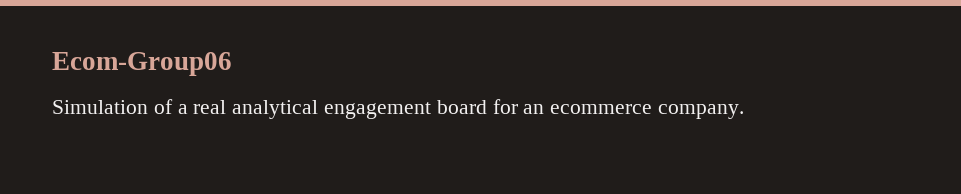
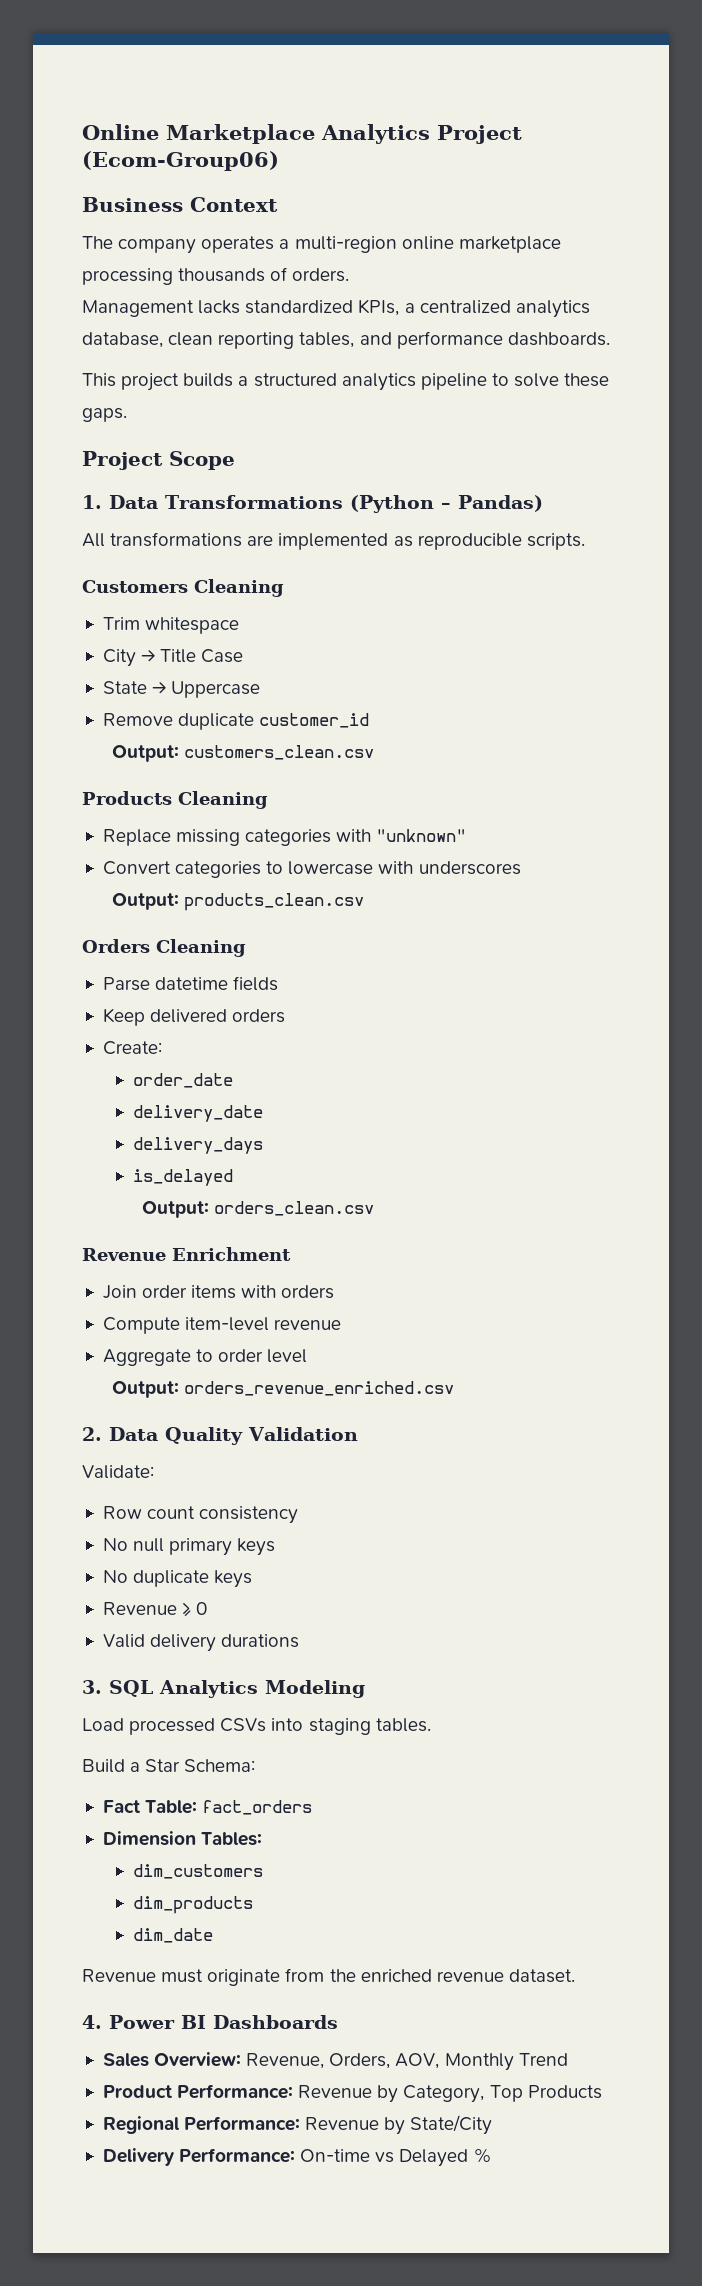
[52,52,232,76] [52,99,745,119] Ecom-Group06 // Simulation of a real analytical engagement board for an ecommerce company. -> [82,124,522,144] [82,151,279,171] [82,197,278,212] [82,236,561,254] [82,267,350,285] [82,299,590,318] [82,331,610,349] [82,373,610,391] [82,408,127,422] [82,451,235,470] [82,495,543,513] [82,532,585,550] [82,579,284,597] [102,617,240,634] [102,649,244,667] [102,681,261,698] [102,713,370,730] [111,745,375,762] [82,791,268,809] [102,829,467,846] [102,861,521,878] [111,893,365,911] [82,939,246,957] [102,976,279,991] [102,1008,286,1026] [102,1041,162,1055] [132,1073,233,1088] [132,1105,263,1122] [132,1137,263,1154] [132,1169,233,1186] [141,1201,375,1218] [82,1247,291,1261] [102,1285,335,1299] [102,1317,342,1334] [102,1349,308,1366] [111,1381,455,1398] [82,1427,358,1445] [82,1465,154,1479] [102,1506,299,1524] [102,1538,276,1556] [102,1570,253,1588] [102,1602,208,1617] [102,1634,300,1652] [82,1680,365,1698] [82,1718,431,1735] [82,1759,256,1773] [102,1800,313,1815] [102,1831,263,1846] [132,1864,263,1879] [132,1896,253,1914] [132,1928,213,1943] [82,1968,575,1986] [82,2015,338,2029] [102,2052,568,2071] [102,2084,602,2103] [102,2115,493,2135] [102,2148,492,2167] Online Marketplace Analytics Project (Ecom-Group06) // Business Context // The company operates a multi-region online marketplace processing thousands of orders. // Management lacks standardized KPIs, a centralized analytics database, clean reporting tables, and performance dashboards. // This project builds a structured analytics pipeline to solve these gaps. // Project Scope // 1. Data Transformations (Python – Pandas) // All transformations are implemented as reproducible scripts. // Customers Cleaning // Trim whitespace // City → Title Case // State → Uppercase // Remove duplicate customer_id // Output: customers_clean.csv // Products Cleaning // Replace missing categories with "unknown" // Convert categories to lowercase with underscores // Output: products_clean.csv // Orders Cleaning // Parse datetime fields // Keep delivered orders // Create: // order_date // delivery_date // delivery_days // is_delayed // Output: orders_clean.csv // Revenue Enrichment // Join order items with orders // Compute item-level revenue // Aggregate to order level // Output: orders_revenue_enriched.csv // 2. Data Quality Validation // Validate: // Row count consistency // No null primary keys // No duplicate keys // Revenue ≥ 0 // Valid delivery durations // 3. SQL Analytics Modeling // Load processed CSVs into staging tables. // Build a Star Schema: // Fact Table: fact_orders // Dimension Tables: // dim_customers // dim_products // dim_date // Revenue must originate from the enriched revenue dataset. // 4. Power BI Dashboards // Sales Overview: Revenue, Orders, AOV, Monthly Trend // Product Performance: Revenue by Category, Top Products // Regional Performance: Revenue by State/City // Delivery Performance: On-time vs Delayed %

